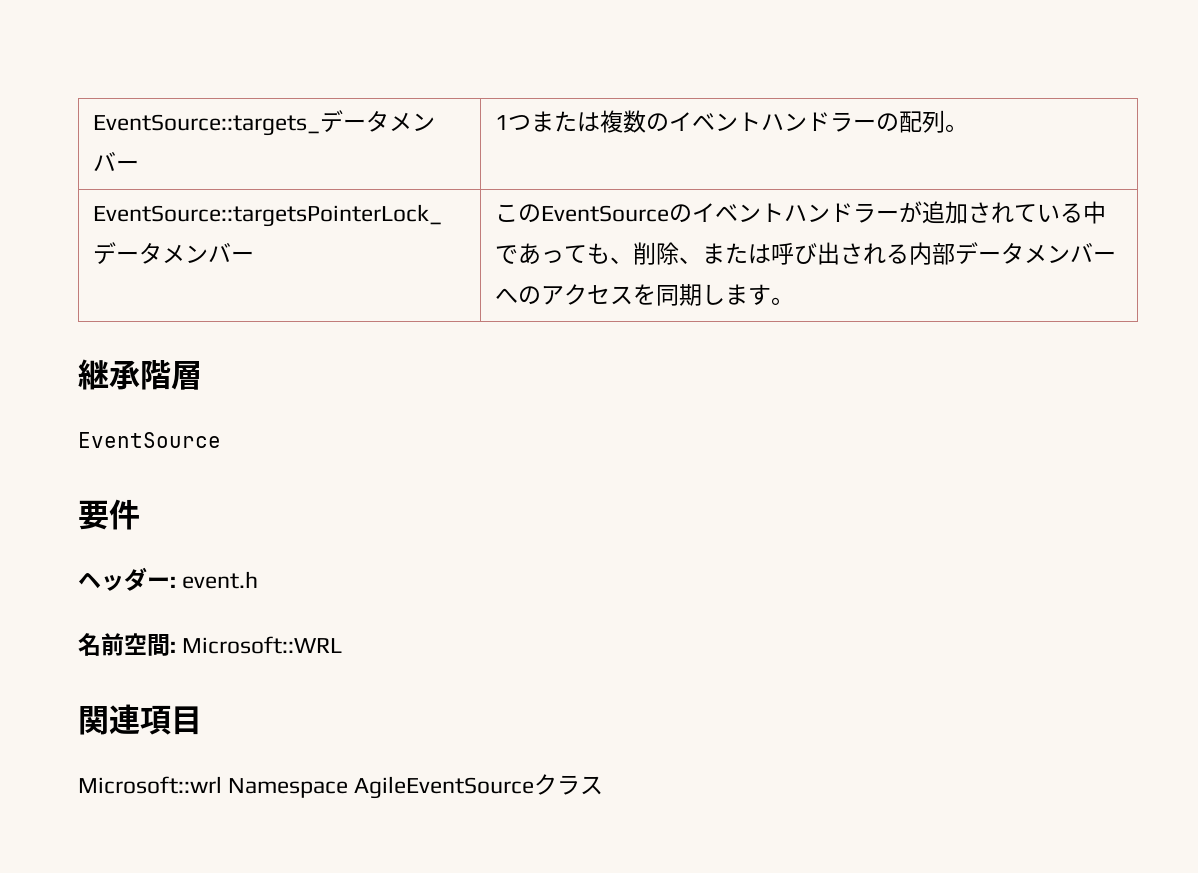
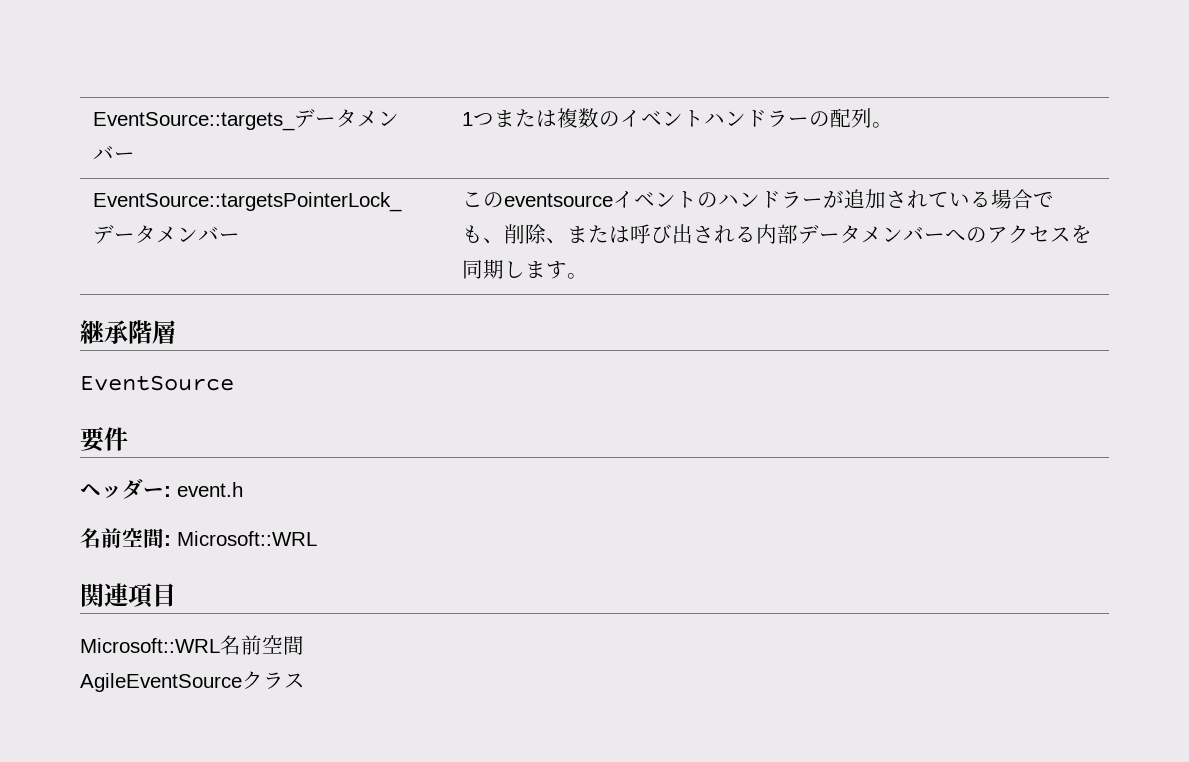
[541,203,785,223] EventSourceのイベント -> [504,191,719,208] eventsourceイベントの
[1083,201,1107,224] [495,243,588,264] 中であって -> [991,189,1055,209] 場合で
[78,776,349,798] Microsoft::wrl Namespace -> [80,635,304,655] Microsoft::WRL名前空間 //

